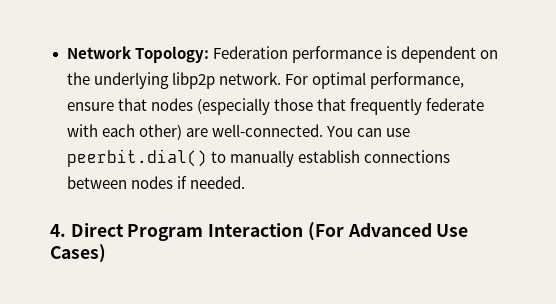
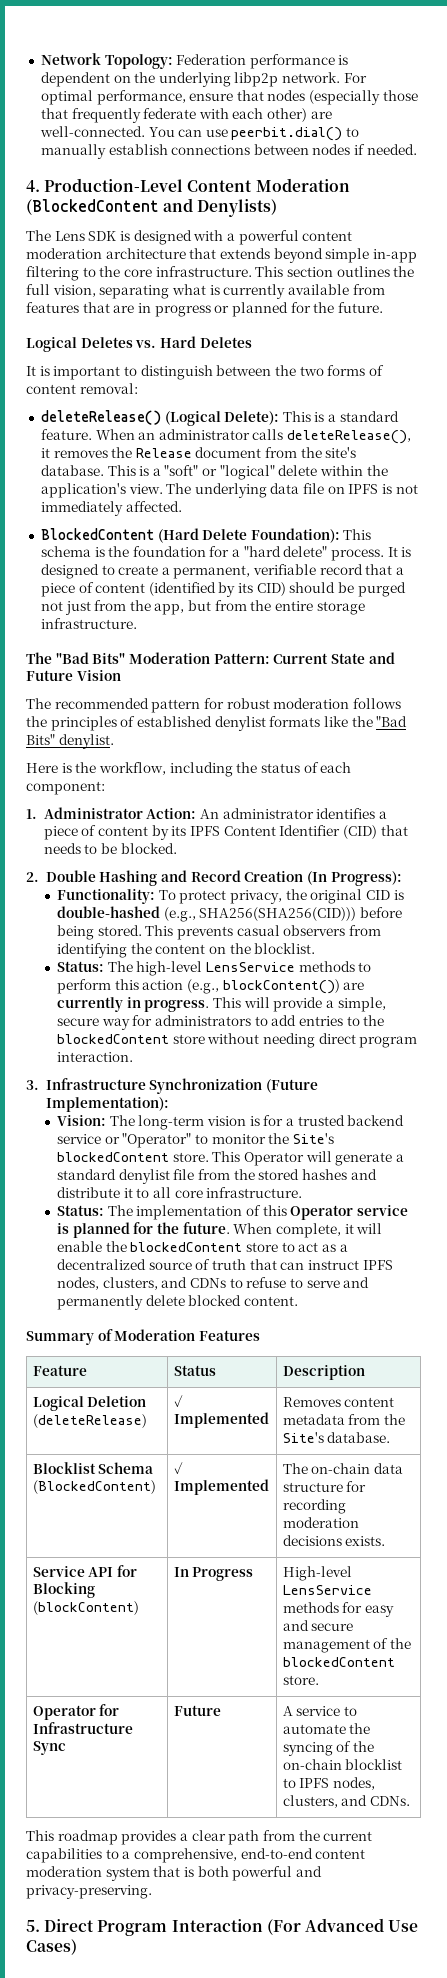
(66, 230) none -> [44,178,350,192] [26,198,278,217] [26,230,353,245] [26,248,417,263] [26,266,415,281] [26,284,385,299] [26,302,383,317] [26,336,252,352] [26,365,384,380] [26,383,138,394] [40,410,399,426] [40,429,412,444] [40,447,357,458] [40,465,388,480] [40,483,418,498] [40,501,182,516] [40,528,372,543] [40,546,412,561] [40,564,405,579] [40,582,406,597] [40,600,365,615] [40,618,137,629] [26,652,395,664] [26,670,121,681] [26,698,401,713] [26,716,408,731] [26,734,114,749] [26,762,352,777] [26,781,105,795] [26,807,387,819] [43,825,408,840] [43,843,177,854] [26,870,402,886] [57,889,404,904] [57,906,402,922] [57,925,381,940] [57,943,316,958] [57,961,372,976] [57,979,365,994] [57,997,386,1012] [57,1015,385,1030] [57,1033,418,1048] [57,1052,134,1062] [26,1078,319,1094] [45,1097,169,1112] [57,1115,405,1130] [57,1133,334,1148] [57,1151,404,1166] [57,1169,377,1184] [57,1187,303,1198] [57,1205,408,1220] [57,1222,383,1238] [57,1241,348,1252] [57,1259,393,1270] [57,1277,370,1290] [57,1295,298,1310] [26,1329,260,1345] [32,1365,87,1376] [173,1365,216,1376] [282,1365,365,1380] [32,1396,147,1411] [32,1414,147,1428] [173,1395,183,1407] [173,1412,269,1428] [282,1397,395,1407] [282,1414,405,1425] [282,1432,391,1443] [32,1462,154,1474] [32,1480,156,1494] [173,1462,183,1474] [173,1479,269,1495] [282,1463,403,1474] [282,1481,367,1492] [282,1499,346,1514] [282,1517,359,1528] [282,1535,386,1546] [32,1565,137,1577] [32,1582,95,1598] [32,1601,139,1615] [173,1567,254,1581] [282,1566,352,1581] [282,1585,372,1595] [282,1602,394,1617] [282,1620,354,1631] [282,1638,411,1653] [282,1657,395,1667] [282,1675,319,1685] [32,1704,120,1720] [32,1722,133,1734] [32,1741,66,1755] [173,1705,221,1716] [282,1706,357,1716] [282,1723,371,1734] [282,1741,374,1756] [282,1759,403,1770] [282,1777,375,1790] [282,1795,410,1808] [26,1830,373,1845] [26,1848,366,1863] [26,1866,322,1881] [26,1885,152,1899] [26,1920,40,1932] Production-Level Content Moderation (BlockedContent and Denylists) // The Lens SDK is designed with a powerful content moderation architecture that extends beyond simple in-app filtering to the core infrastructure. This section outlines the full vision, separating what is currently available from features that are in progress or planned for the future. // Logical Deletes vs. Hard Deletes // It is important to distinguish between the two forms of content removal: // deleteRelease() (Logical Delete): This is a standard feature. When an administrator calls deleteRelease(), it removes the Release document from the site's database. This is a "soft" or "logical" delete within the application's view. The underlying data file on IPFS is not immediately affected. // BlockedContent (Hard Delete Foundation): This schema is the foundation for a "hard delete" process. It is designed to create a permanent, verifiable record that a piece of content (identified by its CID) should be purged not just from the app, but from the entire storage infrastructure. // The "Bad Bits" Moderation Pattern: Current State and Future Vision // The recommended pattern for robust moderation follows the principles of established denylist formats like the "Bad Bits" denylist. // Here is the workflow, including the status of each component: // 1. Administrator Action: An administrator identifies a piece of content by its IPFS Content Identifier (CID) that needs to be blocked. // 2. Double Hashing and Record Creation (In Progress): // Functionality: To protect privacy, the original CID is double-hashed (e.g., SHA256(SHA256(CID))) before being stored. This prevents casual observers from identifying the content on the blocklist. // Status: The high-level LensService methods to perform this action (e.g., blockContent()) are currently in progress. This will provide a simple, secure way for administrators to add entries to the blockedContent store without needing direct program interaction. // 3. Infrastructure Synchronization (Future Implementation): // Vision: The long-term vision is for a trusted backend service or "Operator" to monitor the Site's blockedContent store. This Operator will generate a standard denylist file from the stored hashes and distribute it to all core infrastructure. // Status: The implementation of this Operator service is planned for the future. When complete, it will enable the blockedContent store to act as a decentralized source of truth that can instruct IPFS nodes, clusters, and CDNs to refuse to serve and permanently delete blocked content. // Summary of Moderation Features // Feature | Status | Description // Logical Deletion (deleteRelease) | ✓ Implemented | Removes content metadata from the Site's database. // Blocklist Schema (BlockedContent) | ✓ Implemented | The on-chain data structure for recording moderation decisions exists. // Service API for Blocking (blockContent) | In Progress | High-level LensService methods for easy and secure management of the blockedContent store. // Operator for Infrastructure Sync | Future | A service to automate the syncing of the on-chain blocklist to IPFS nodes, clusters, and CDNs. // This roadmap provides a clear path from the current capabilities to a comprehensive, end-to-end content moderation system that is both powerful and privacy-preserving. // 5.

